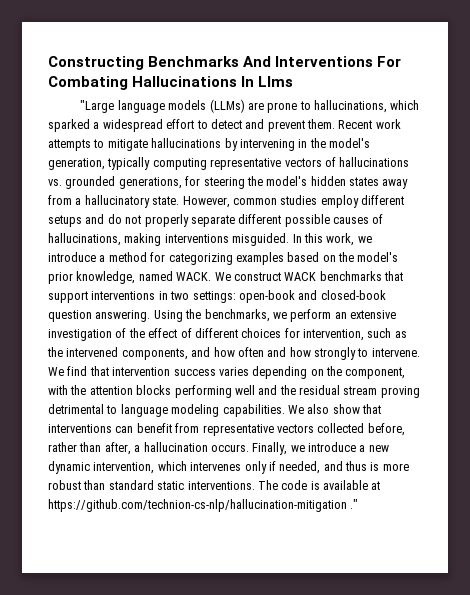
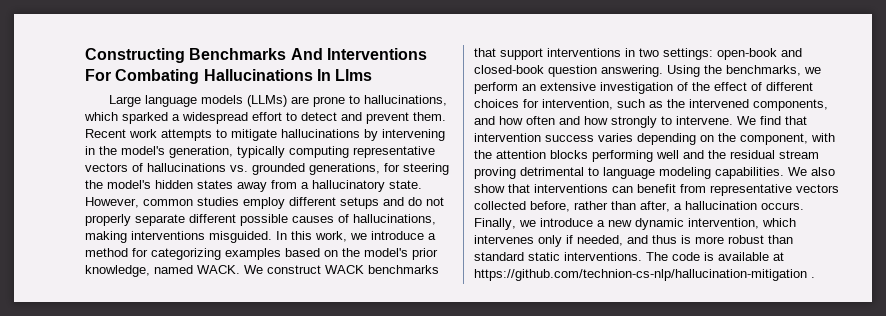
[80,100,115,113] "Large -> [108,95,141,107] Large
[350,499,359,509] ." -> [811,277,815,278] .

